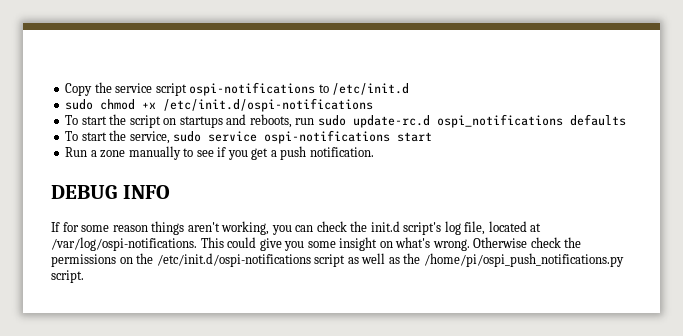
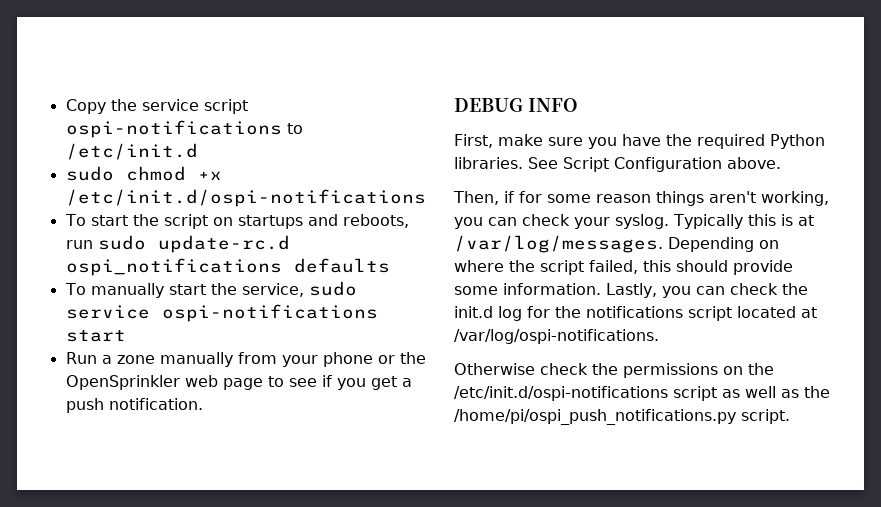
(79, 136) none -> [90,283,164,298] manually
(181, 153) none -> [237,352,426,367] [65,375,263,390] from your phone or the OpenSprinkler web page
[51,222,60,232] If -> [454,134,825,149] [454,157,781,172] [453,191,514,205] First, make sure you have the required Python libraries. See Script Configuration above. // Then, if
[350,221,542,235] [51,237,470,251] the init.d script's log file, located at /var/log/ospi-notifications. This could give you some insight on what's wrong. -> [574,214,814,229] [454,235,779,253] [454,260,793,275] [454,283,808,298] [454,306,817,321] [454,329,659,344] your syslog. Typically this is at /var/log/messages. Depending on where the script failed, this should provide some information. Lastly, you can check the init.d log for the notifications script located at /var/log/ospi-notifications. //

